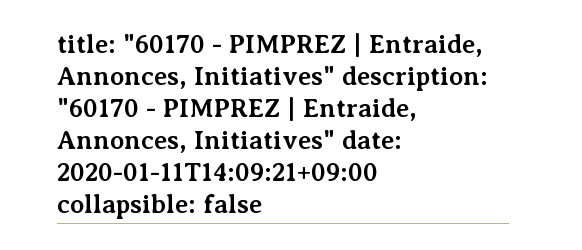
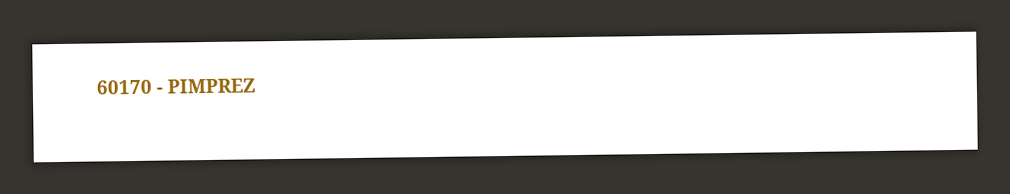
[57,33,484,57] [57,66,489,91] [57,97,418,121] [57,130,403,153] [57,163,378,181] [57,194,263,219] title: "60170 - PIMPREZ | Entraide, Annonces, Initiatives" description: "60170 - PIMPREZ | Entraide, Annonces, Initiatives" date: 2020-01-11T14:09:21+09:00 collapsible: false -> [96,78,257,95] 60170 - PIMPREZ

